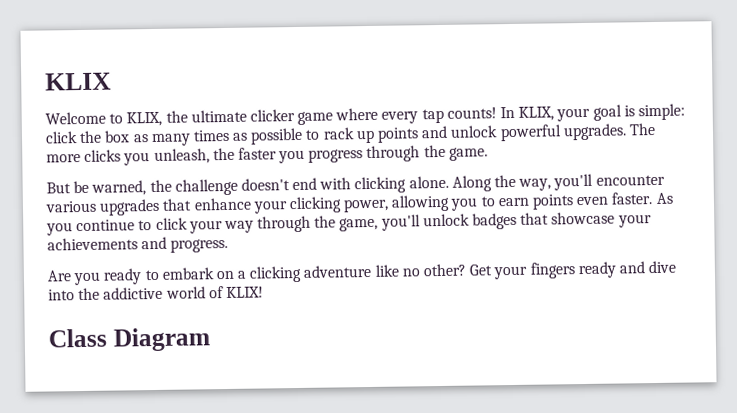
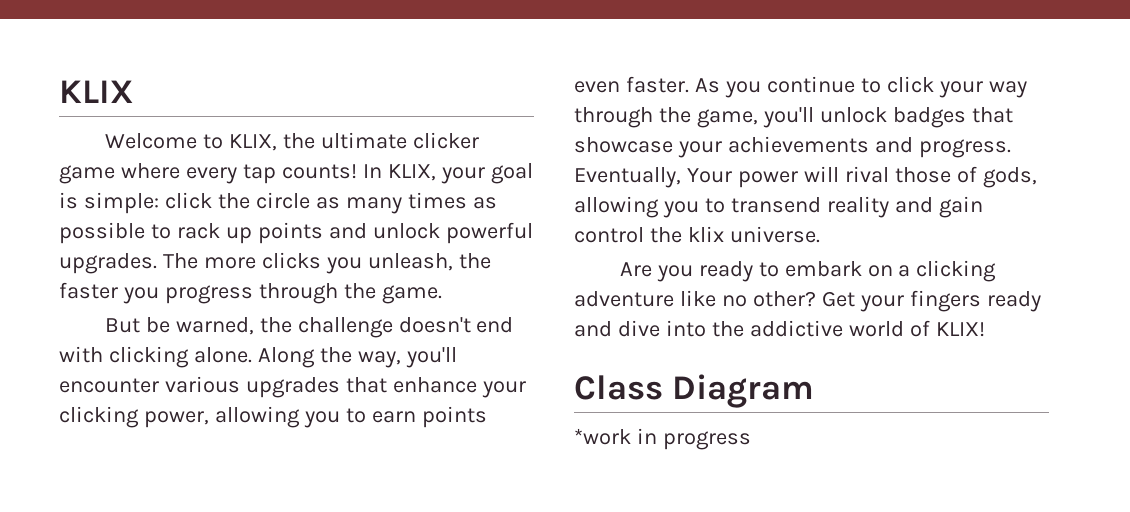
[104,130,131,143] box -> [255,192,310,209] circle
(229, 245) none -> [574,166,1037,188] [574,196,983,218] [574,226,820,243] Eventually, Your power will rival those of gods, allowing you to transend reality and gain control the klix universe.
(210, 339) none -> [574,428,751,450] // *work in progress

